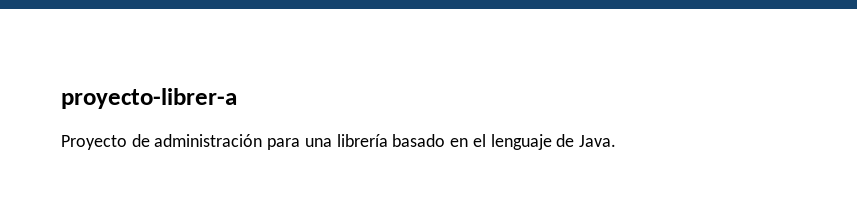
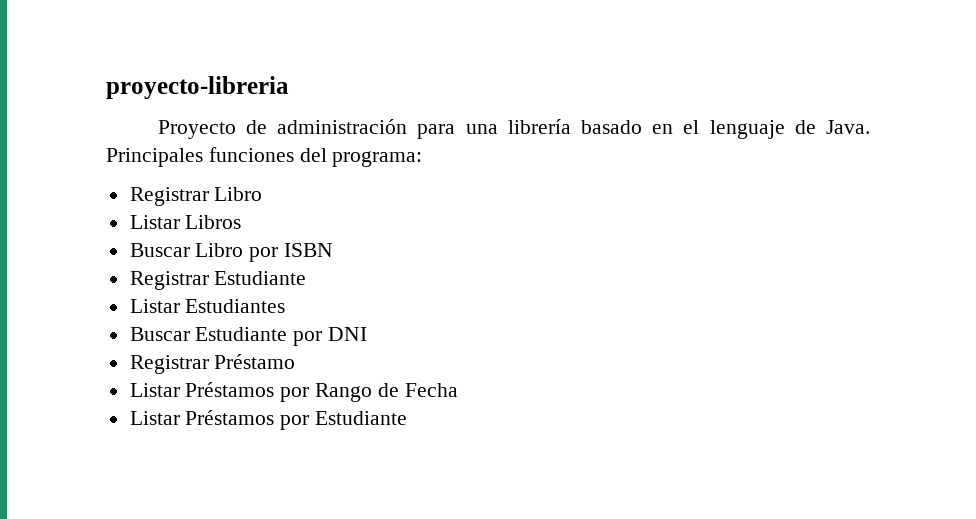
[61,88,237,109] proyecto-librer-a -> [106,76,289,99] proyecto-libreria
(616, 141) none -> [106,147,423,167] [129,187,263,206] [129,215,242,229] [129,243,334,262] [129,271,307,290] [129,299,286,313] [129,327,368,346] [129,354,296,374] [129,382,458,402] [129,410,408,430] Principales funciones del programa: // Registrar Libro // Listar Libros // Buscar Libro por ISBN // Registrar Estudiante // Listar Estudiantes // Buscar Estudiante por DNI // Registrar Préstamo // Listar Préstamos por Rango de Fecha // Listar Préstamos por Estudiante

